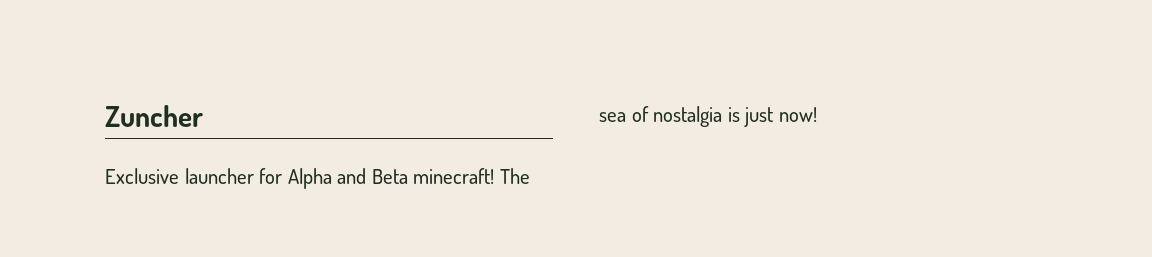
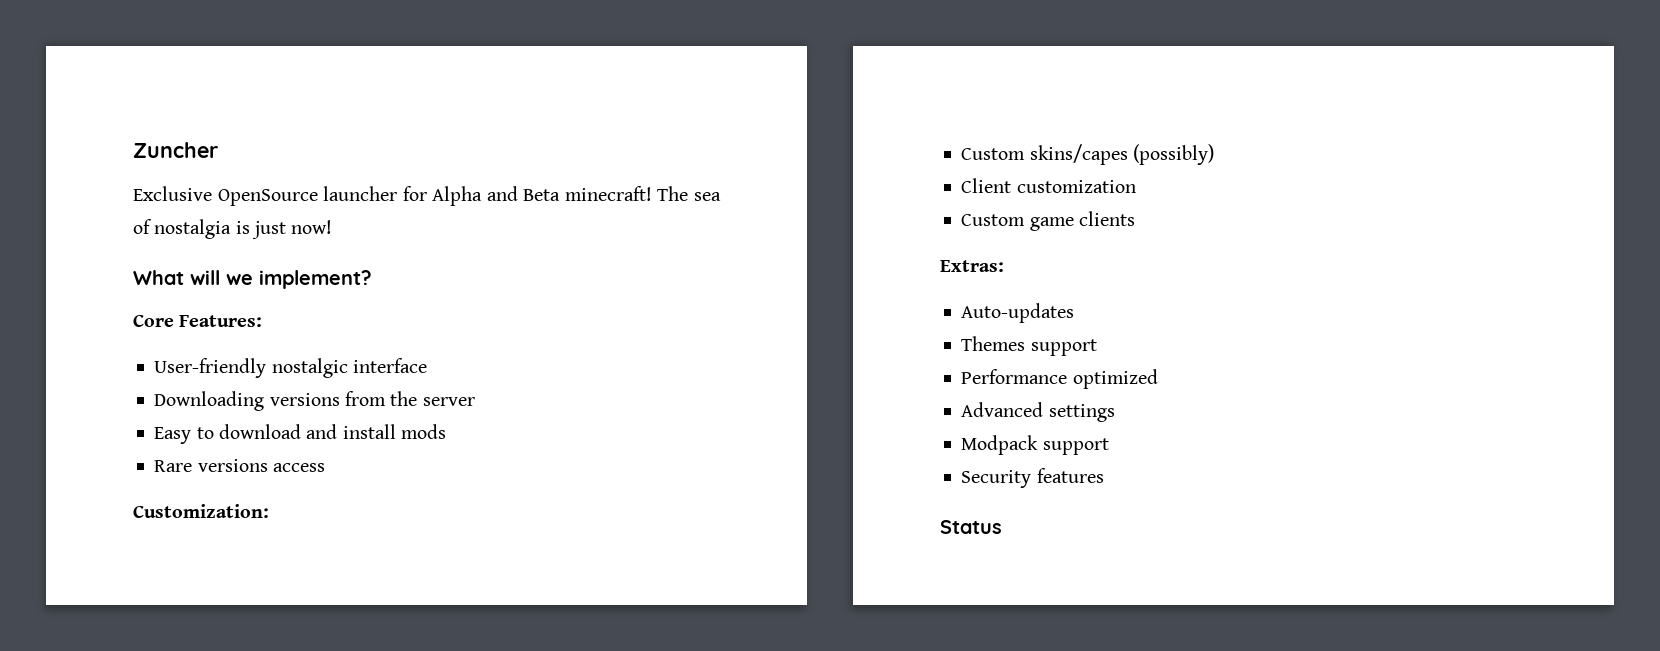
(179, 176) none -> [217,189,318,206] OpenSource
(817, 114) none -> [133,270,372,289] [133,314,263,327] [154,358,427,378] [154,391,475,411] [154,424,446,444] [154,459,325,472] [133,504,269,518] [961,144,1214,165] [961,178,1136,193] [961,211,1135,231] [940,260,1004,272] [961,303,1075,323] [961,336,1097,356] [961,369,1158,389] [961,402,1115,422] [961,435,1109,455] [961,468,1104,488] [940,520,1002,534] // What will we implement? // Core Features: // User-friendly nostalgic interface // Downloading versions from the server // Easy to download and install mods // Rare versions access // Customization: // Custom skins/capes (possibly) // Client customization // Custom game clients // Extras: // Auto-updates // Themes support // Performance optimized // Advanced settings // Modpack support // Security features // Status

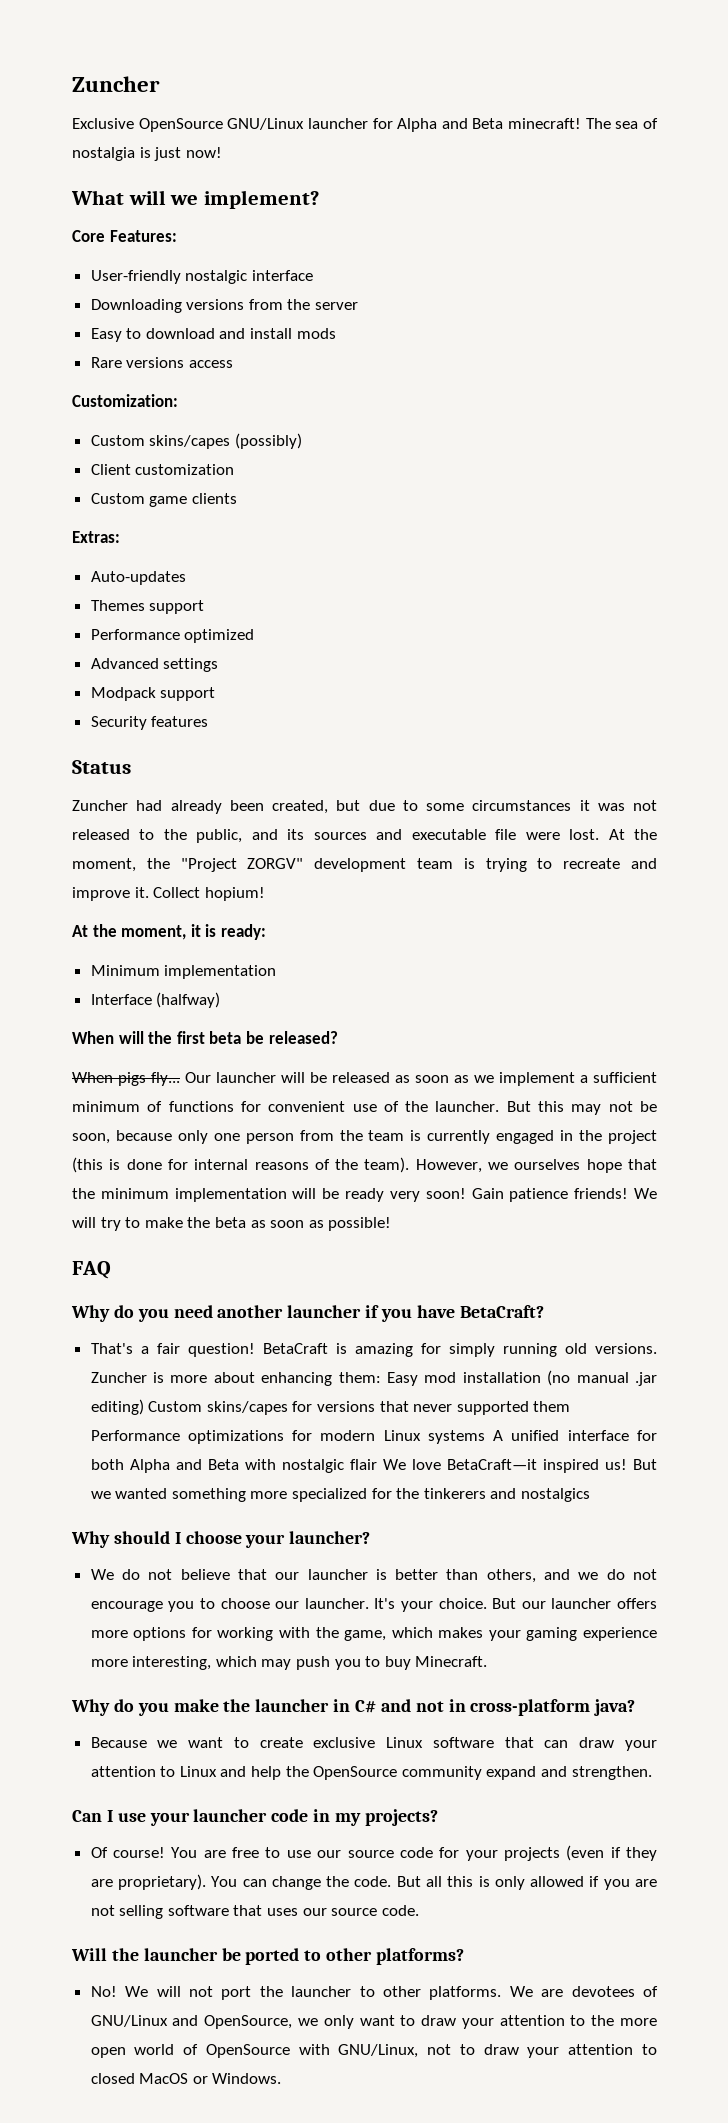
(318, 197) none -> [227,118,305,130] GNU/Linux
(1002, 527) none -> [72,800,657,814] [72,829,657,843] [72,858,657,872] [72,887,265,901] [72,924,266,940] [90,965,277,979] [90,992,221,1008] [72,1031,338,1044] [72,1072,657,1086] [72,1101,657,1115] [72,1130,657,1144] [72,1157,657,1173] [72,1188,657,1202] [72,1217,392,1231] [72,1261,111,1279] [71,1305,544,1322] [90,1343,657,1357] [90,1370,657,1386] [90,1399,571,1415] [90,1430,657,1444] [90,1459,657,1473] [90,1488,591,1502] [71,1531,371,1548] [90,1569,657,1583] [90,1598,657,1612] [90,1627,657,1641] [90,1656,488,1670] [71,1699,636,1716] [90,1737,657,1751] [90,1766,652,1780] [72,1809,438,1826] [90,1845,658,1861] [90,1874,657,1890] [90,1905,419,1919] [71,1948,465,1965] [90,1986,658,2000] [90,2015,657,2029] [90,2044,657,2058] [90,2073,282,2084] // Zuncher had already been created, but due to some circumstances it was not released to the public, and its sources and executable file were lost. At the moment, the "Project ZORGV" development team is trying to recreate and improve it. Collect hopium! // At the moment, it is ready: // Minimum implementation // Interface (halfway) // When will the first beta be released? // When pigs fly... Our launcher will be released as soon as we implement a sufficient minimum of functions for convenient use of the launcher. But this may not be soon, because only one person from the team is currently engaged in the project (this is done for internal reasons of the team). However, we ourselves hope that the minimum implementation will be ready very soon! Gain patience friends! We will try to make the beta as soon as possible! // FAQ // Why do you need another launcher if you have BetaCraft? // That's a fair question! BetaCraft is amazing for simply running old versions. Zuncher is more about enhancing them: Easy mod installation (no manual .jar editing) Custom skins/capes for versions that never supported them Performance optimizations for modern Linux systems A unified interface for both Alpha and Beta with nostalgic flair We love BetaCraft—it inspired us! But we wanted something more specialized for the tinkerers and nostalgics // Why should I choose your launcher? // We do not believe that our launcher is better than others, and we do not encourage you to choose our launcher. It's your choice. But our launcher offers more options for working with the game, which makes your gaming experience more interesting, which may push you to buy Minecraft. // Why do you make the launcher in C# and not in cross-platform java? // Because we want to create exclusive Linux software that can draw your attention to Linux and help the OpenSource community expand and strengthen. // Can I use your launcher code in my projects? // Of course! You are free to use our source code for your projects (even if they are proprietary). You can change the code. But all this is only allowed if you are not selling software that uses our source code. // Will the launcher be ported to other platforms? // No! We will not port the launcher to other platforms. We are devotees of GNU/Linux and OpenSource, we only want to draw your attention to the more open world of OpenSource with GNU/Linux, not to draw your attention to closed MacOS or Windows.

